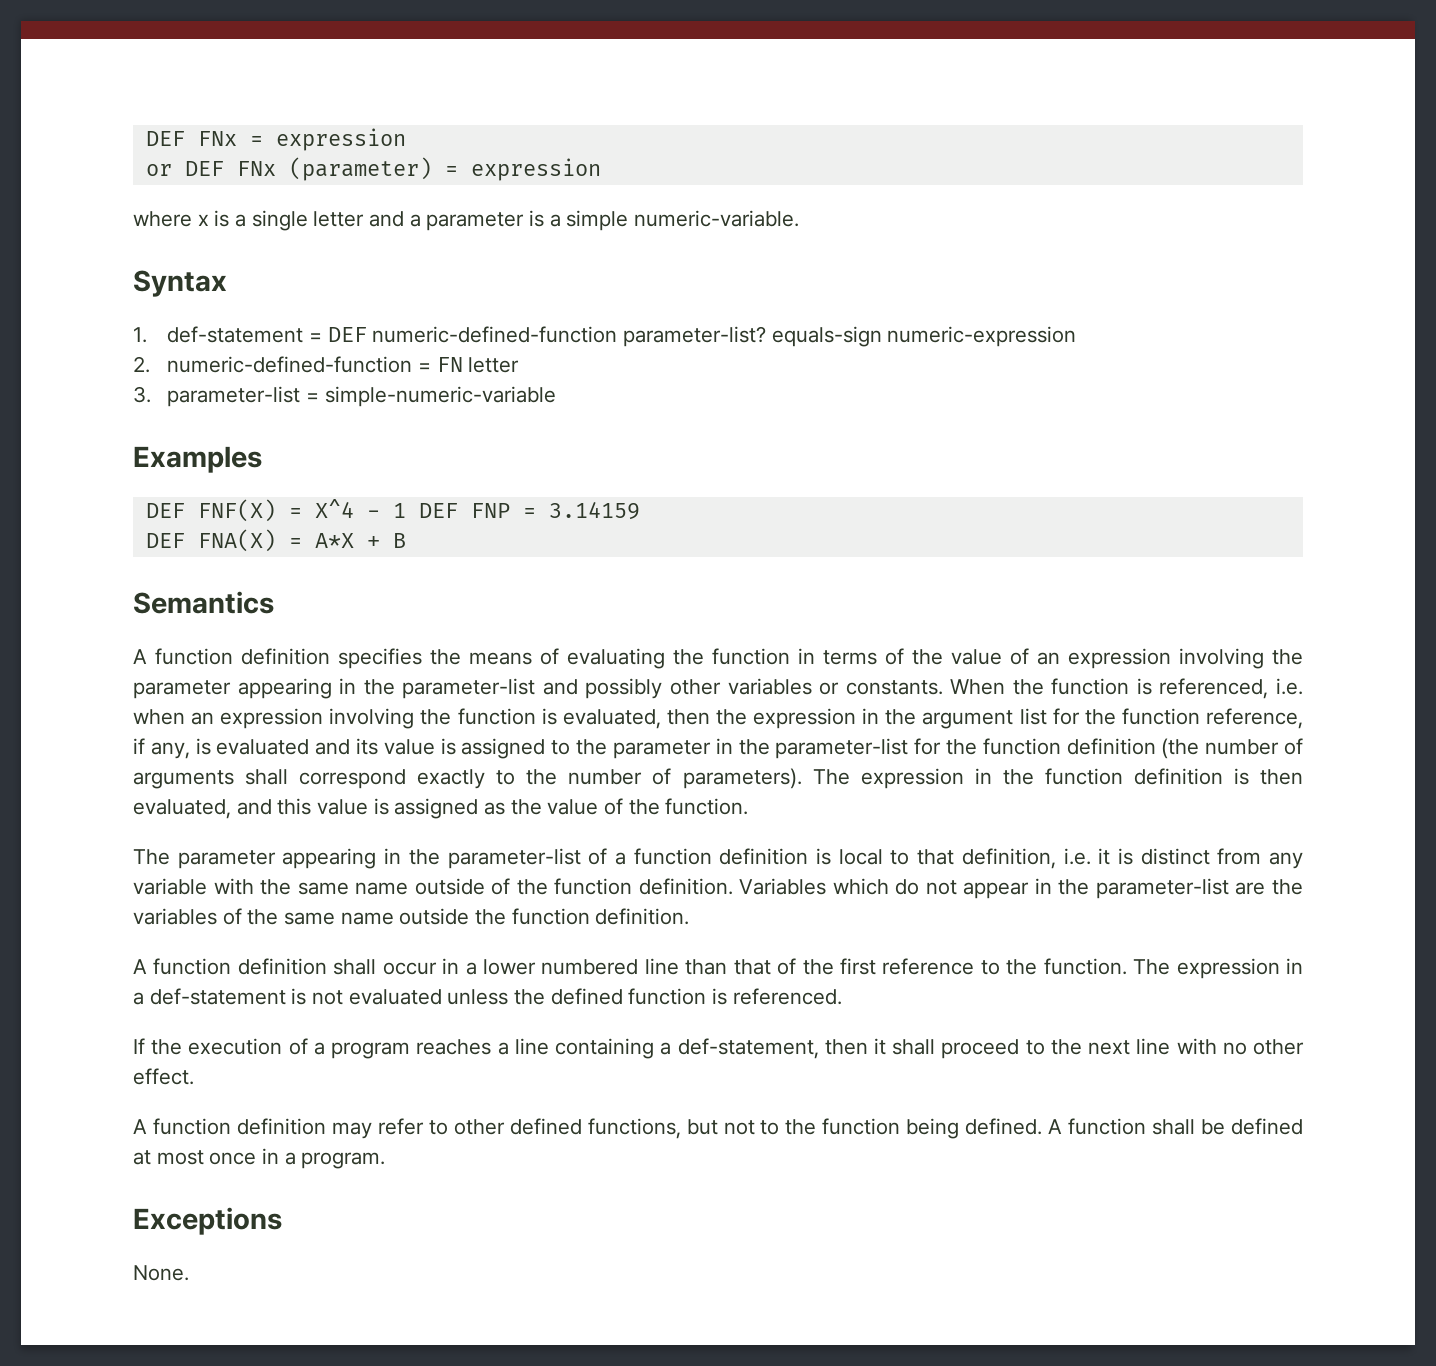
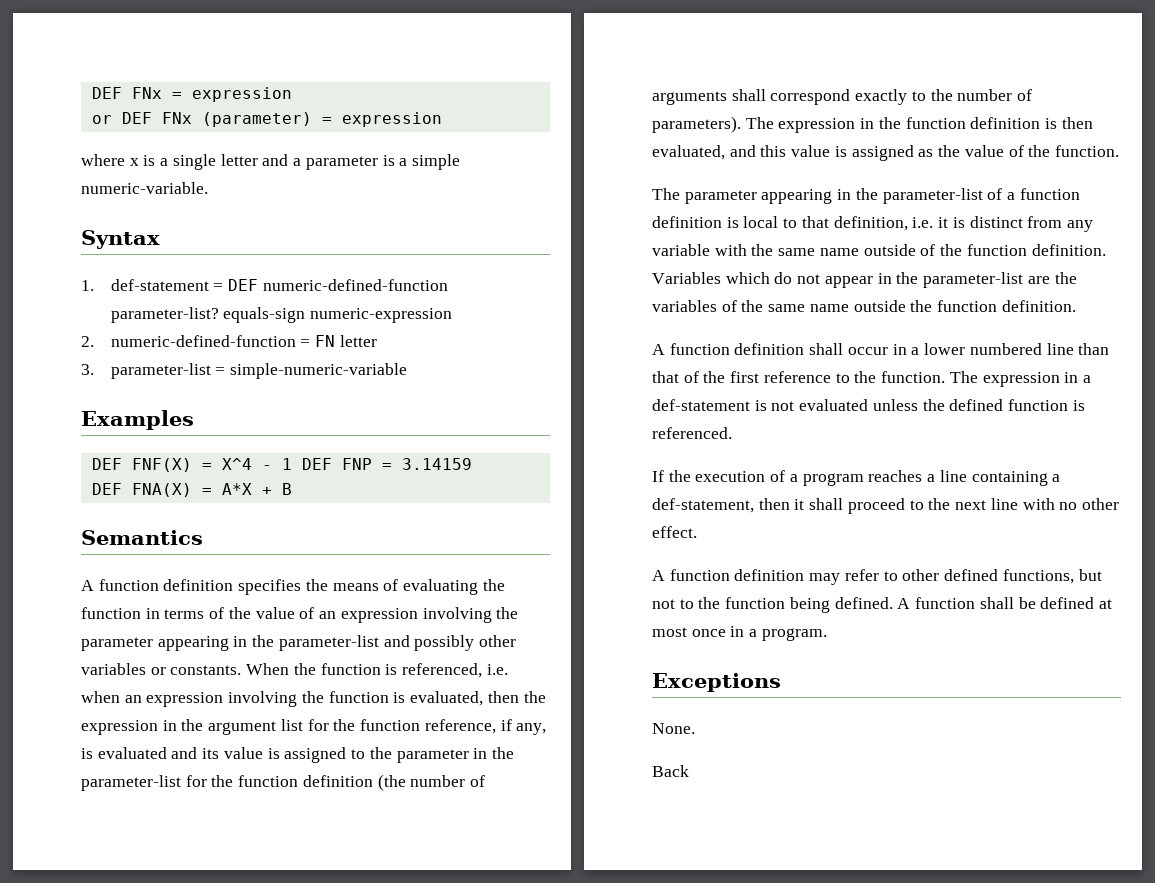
(189, 1273) none -> [652,765,689,777] // Back

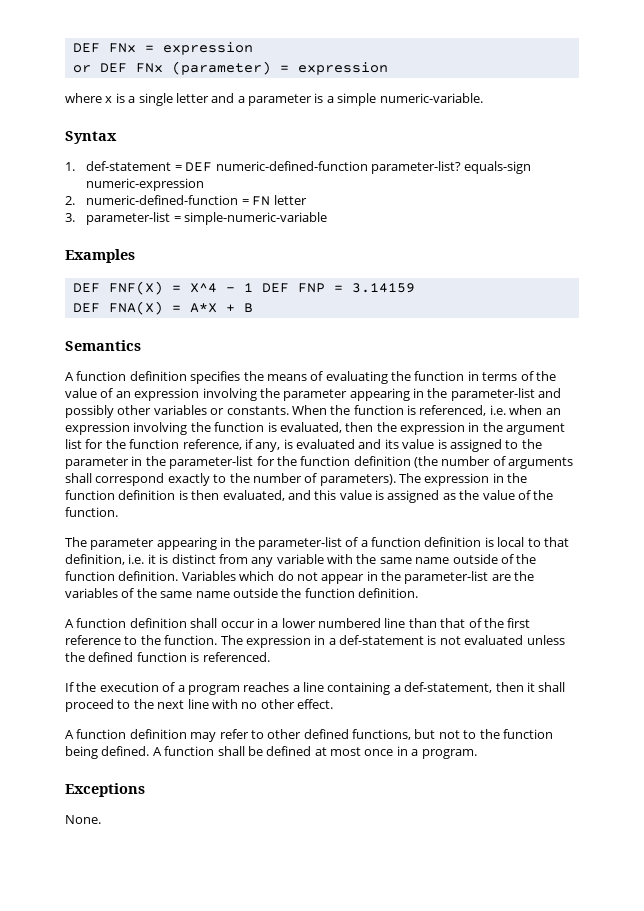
[652,765,689,777] // Back -> (101, 819) none

